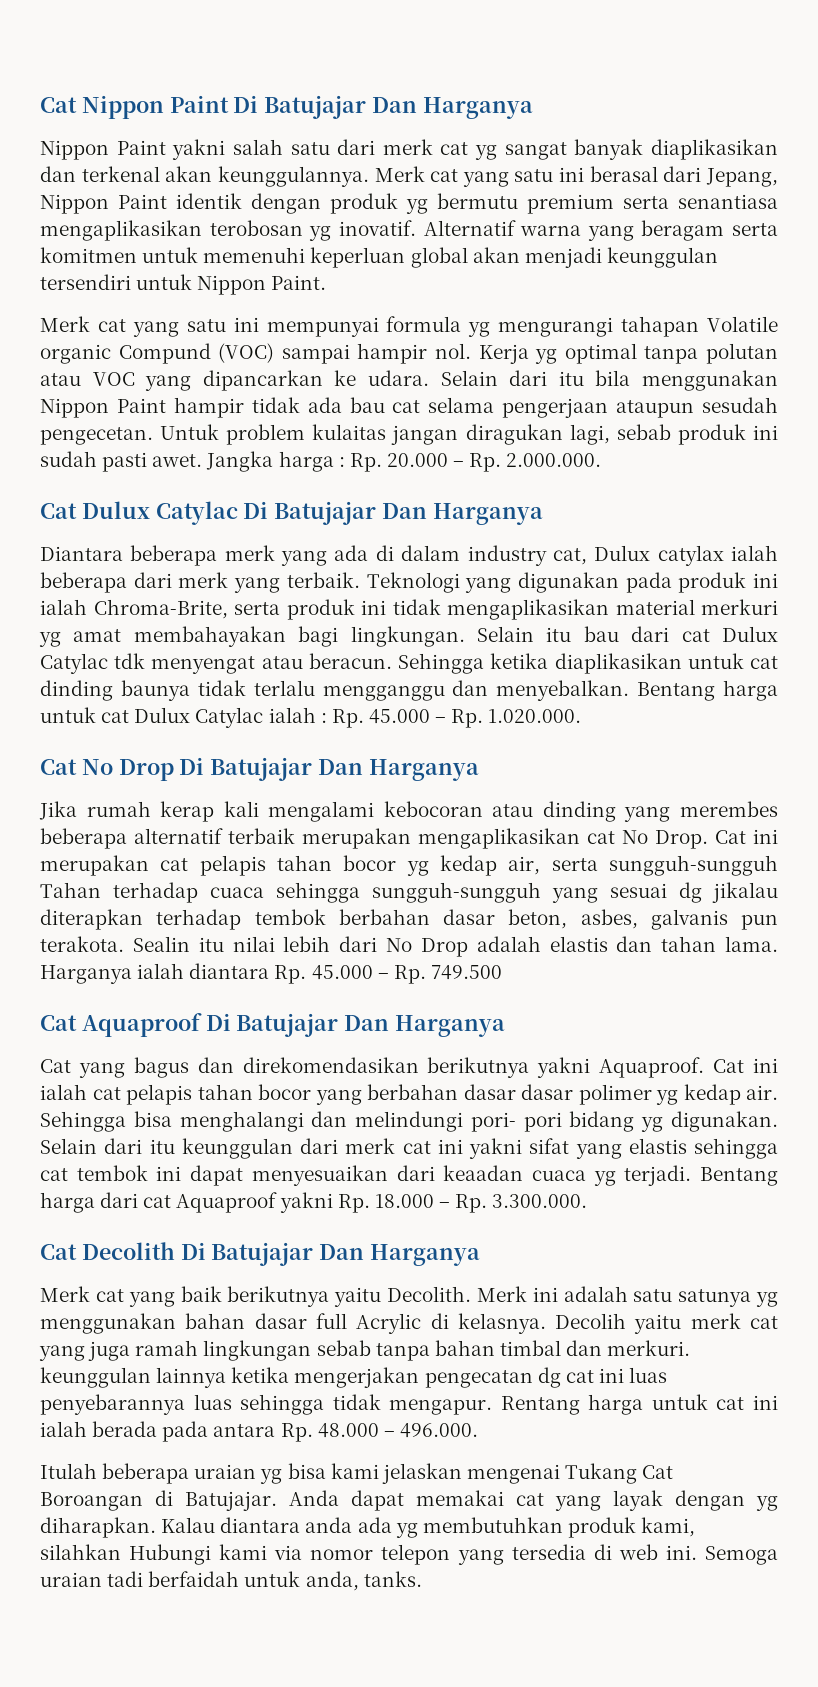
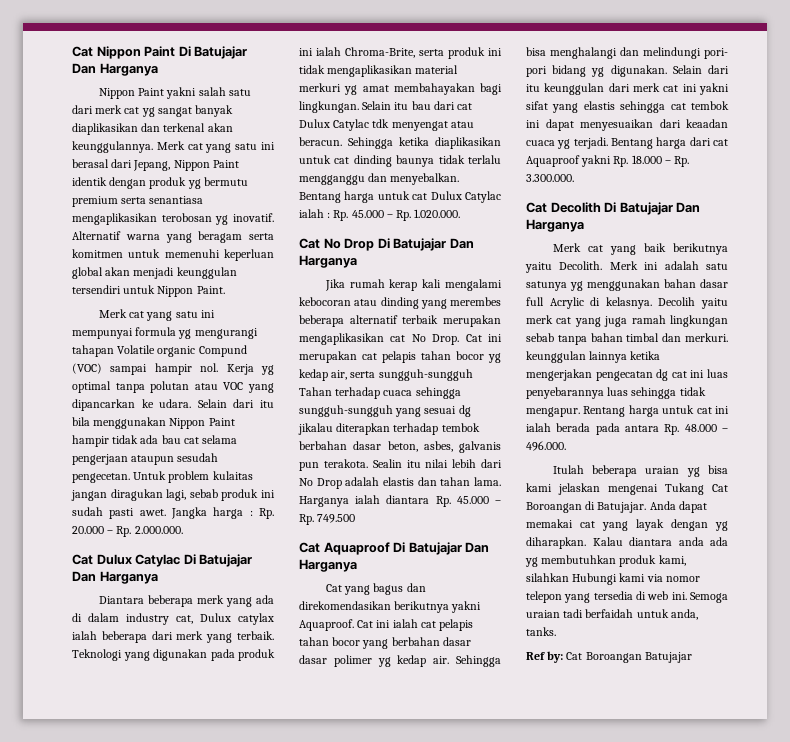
(422, 1579) none -> [526,651,692,663] // Ref by: Cat Boroangan Batujajar

